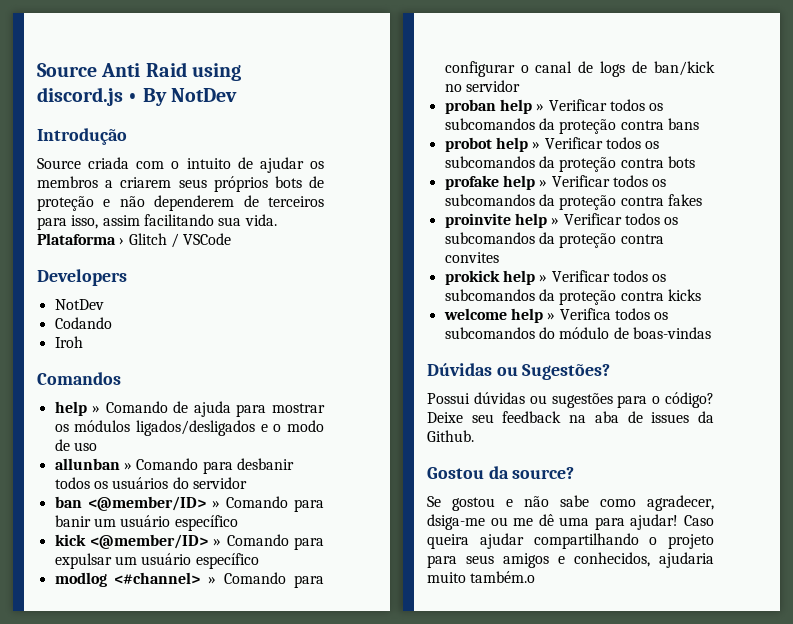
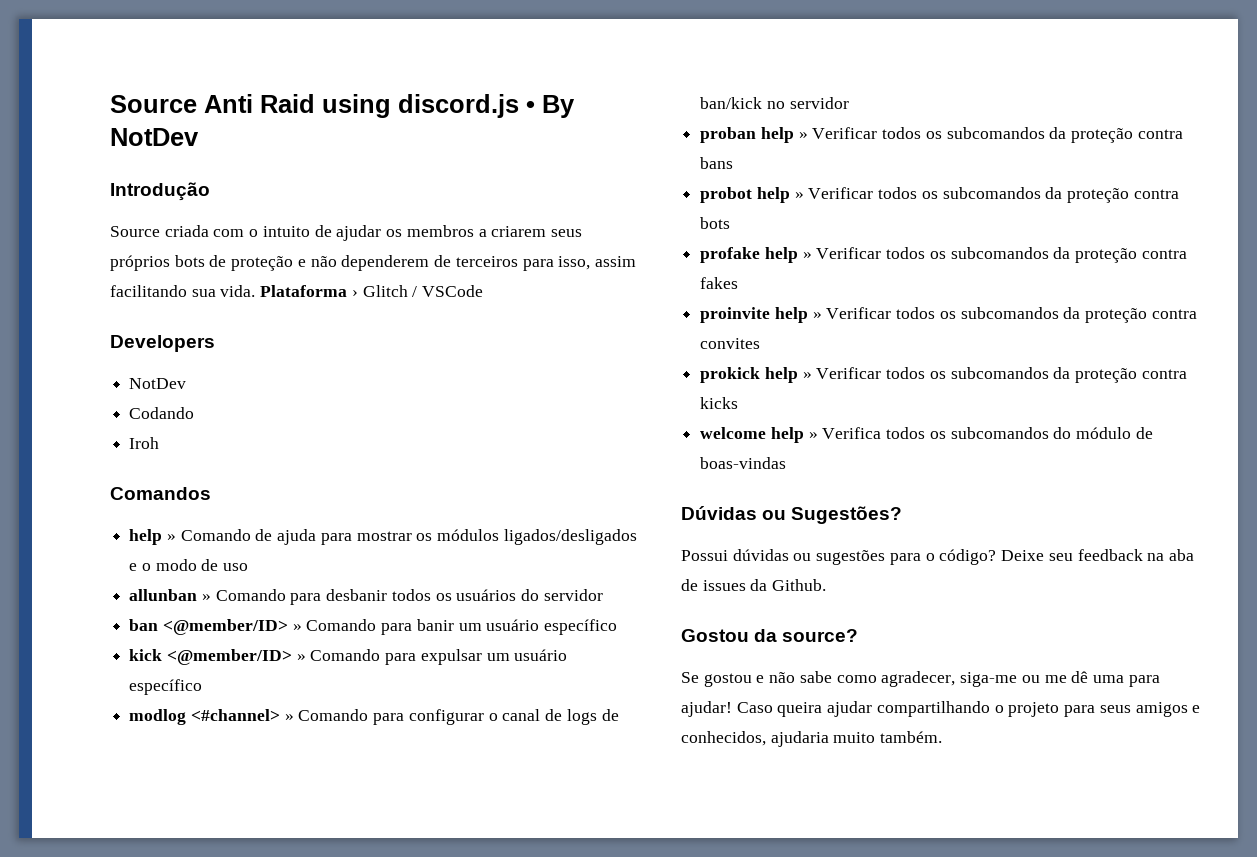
[427,514,485,530] dsiga-me -> [960,672,1018,687] siga-me
[470,571,536,583] também.o -> [880,731,943,743] também.

